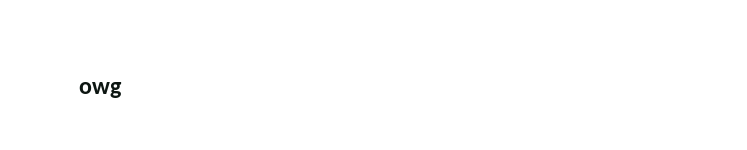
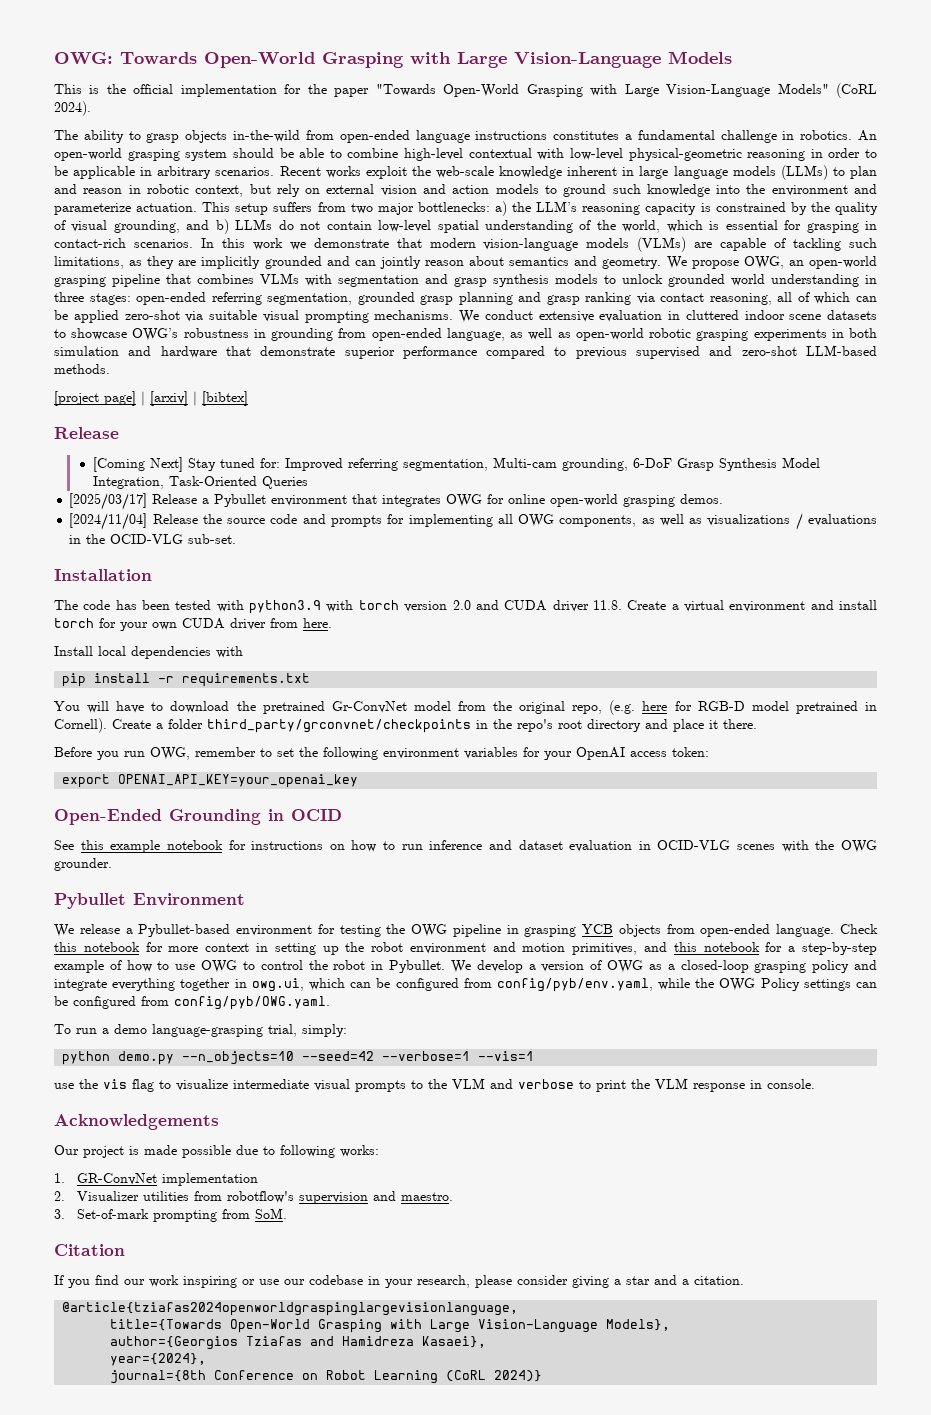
[79,82,122,98] owg -> [54,51,732,68] [54,83,877,98] [54,101,91,116] [54,130,877,143] [54,148,877,161] [54,165,877,180] [54,184,877,197] [54,201,878,216] [54,219,878,234] [54,237,877,252] [54,256,877,269] [54,273,877,287] [54,292,877,305] [54,310,877,323] [54,328,878,341] [54,345,877,359] [54,364,110,374] [54,391,248,406] [54,427,119,439] [92,457,820,472] [92,476,308,489] [69,493,724,510] [69,513,877,530] [69,534,237,544] [54,569,152,581] [54,600,878,614] [54,618,332,631] [54,646,243,659] [62,673,311,687] [54,700,877,715] [54,718,757,733] [54,747,709,760] [62,774,359,788] [54,809,342,825] [54,840,878,853] [54,858,112,871] [54,893,245,909] [54,924,878,937] [54,942,877,955] [54,960,878,973] [54,978,877,992] [54,996,330,1010] [54,1024,347,1037] [62,1051,535,1065] [54,1078,815,1092] [54,1114,219,1130] [54,1145,379,1158] [54,1173,259,1186] [54,1191,454,1204] [54,1208,288,1222] [54,1244,125,1256] [54,1275,744,1288] [62,1302,519,1316] [110,1319,671,1333] [110,1336,487,1350] [110,1353,207,1366] [110,1370,543,1384] OWG: Towards Open-World Grasping with Large Vision-Language Models // This is the official implementation for the paper "Towards Open-World Grasping with Large Vision-Language Models" (CoRL 2024). // The ability to grasp objects in-the-wild from open-ended language instructions constitutes a fundamental challenge in robotics. An open-world grasping system should be able to combine high-level contextual with low-level physical-geometric reasoning in order to be applicable in arbitrary scenarios. Recent works exploit the web-scale knowledge inherent in large language models (LLMs) to plan and reason in robotic context, but rely on external vision and action models to ground such knowledge into the environment and parameterize actuation. This setup suffers from two major bottlenecks: a) the LLM’s reasoning capacity is constrained by the quality of visual grounding, and b) LLMs do not contain low-level spatial understanding of the world, which is essential for grasping in contact-rich scenarios. In this work we demonstrate that modern vision-language models (VLMs) are capable of tackling such limitations, as they are implicitly grounded and can jointly reason about semantics and geometry. We propose OWG, an open-world grasping pipeline that combines VLMs with segmentation and grasp synthesis models to unlock grounded world understanding in three stages: open-ended referring segmentation, grounded grasp planning and grasp ranking via contact reasoning, all of which can be applied zero-shot via suitable visual prompting mechanisms. We conduct extensive evaluation in cluttered indoor scene datasets to showcase OWG’s robustness in grounding from open-ended language, as well as open-world robotic grasping experiments in both simulation and hardware that demonstrate superior performance compared to previous supervised and zero-shot LLM-based methods. // [project page] | [arxiv] | [bibtex] // Release // [Coming Next] Stay tuned for: Improved referring segmentation, Multi-cam grounding, 6-DoF Grasp Synthesis Model Integration, Task-Oriented Queries // [2025/03/17] Release a Pybullet environment that integrates OWG for online open-world grasping demos. // [2024/11/04] Release the source code and prompts for implementing all OWG components, as well as visualizations / evaluations in the OCID-VLG sub-set. // Installation // The code has been tested with python3.9 with torch version 2.0 and CUDA driver 11.8. Create a virtual environment and install torch for your own CUDA driver from here. // Install local dependencies with // pip install -r requirements.txt // You will have to download the pretrained Gr-ConvNet model from the original repo, (e.g. here for RGB-D model pretrained in Cornell). Create a folder third_party/grconvnet/checkpoints in the repo's root directory and place it there. // Before you run OWG, remember to set the following environment variables for your OpenAI access token: // export OPENAI_API_KEY=your_openai_key // Open-Ended Grounding in OCID // See this example notebook for instructions on how to run inference and dataset evaluation in OCID-VLG scenes with the OWG grounder. // Pybullet Environment // We release a Pybullet-based environment for testing the OWG pipeline in grasping YCB objects from open-ended language. Check this notebook for more context in setting up the robot environment and motion primitives, and this notebook for a step-by-step example of how to use OWG to control the robot in Pybullet. We develop a version of OWG as a closed-loop grasping policy and integrate everything together in owg.ui, which can be configured from config/pyb/env.yaml, while the OWG Policy settings can be configured from config/pyb/OWG.yaml. // To run a demo language-grasping trial, simply: // python demo.py --n_objects=10 --seed=42 --verbose=1 --vis=1 // use the vis flag to visualize intermediate visual prompts to the VLM and verbose to print the VLM response in console. // Acknowledgements // Our project is made possible due to following works: // 1. GR-ConvNet implementation // 2. Visualizer utilities from robotflow's supervision and maestro. // 3. Set-of-mark prompting from SoM. // Citation // If you find our work inspiring or use our codebase in your research, please consider giving a star and a citation. // @article{tziafas2024openworldgraspinglargevisionlanguage, // title={Towards Open-World Grasping with Large Vision-Language Models}, // author={Georgios Tziafas and Hamidreza Kasaei}, // year={2024}, // journal={8th Conference on Robot Learning (CoRL 2024)}

